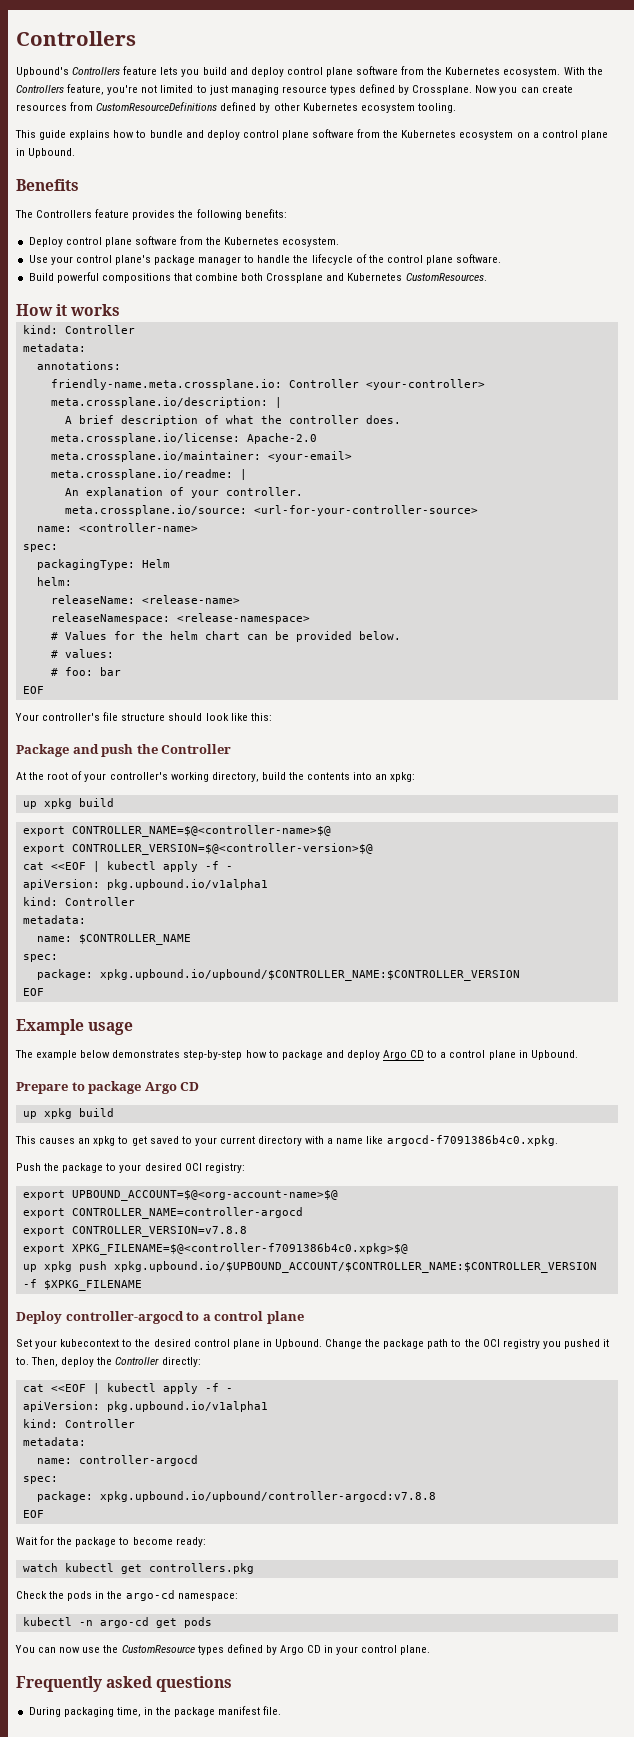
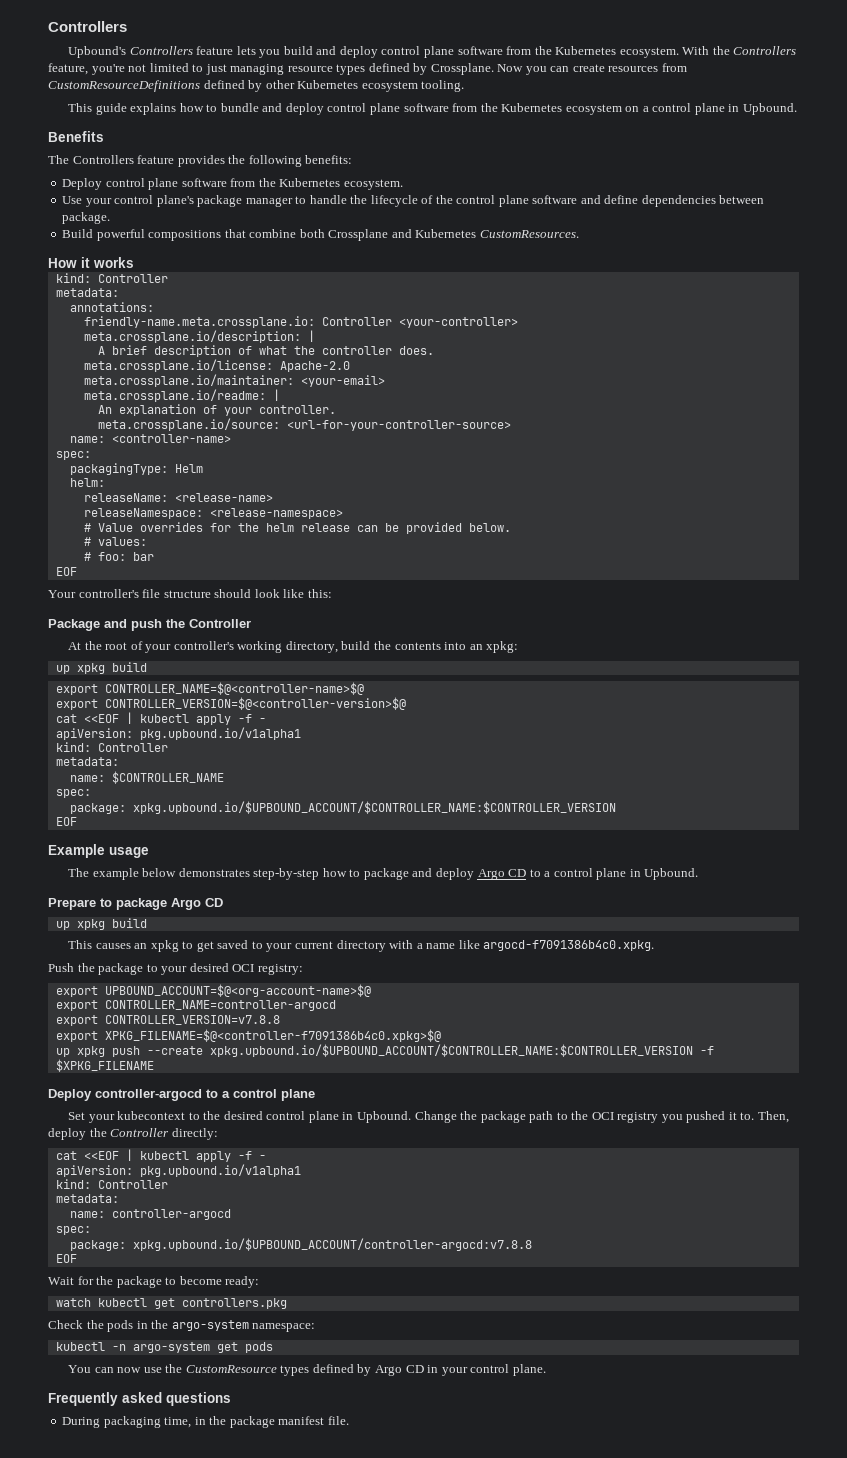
[456,254,502,263] software. -> [532,195,765,207] [62,212,111,224] software and define dependencies between package.
[64,631,107,640] Values -> [97,522,203,532] Value overrides
[204,631,240,640] chart -> [300,523,350,532] release
[99,969,520,981] xpkg.upbound.io/upbound/$CONTROLLER_NAME:$CONTROLLER_VERSION -> [132,801,616,814] xpkg.upbound.io/$UPBOUND_ACCOUNT/$CONTROLLER_NAME:$CONTROLLER_VERSION
(107, 1266) none -> [146,1046,203,1055] --create
[99,1491,436,1502] xpkg.upbound.io/upbound/controller-argocd:v7.8.8 -> [132,1238,532,1251] xpkg.upbound.io/$UPBOUND_ACCOUNT/controller-argocd:v7.8.8
[125,1590,175,1601] argo-cd -> [171,1320,249,1331] argo-system
[99,1617,149,1628] argo-cd -> [132,1342,210,1353] argo-system

